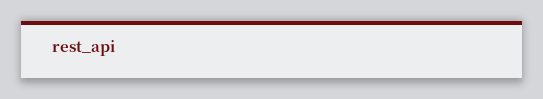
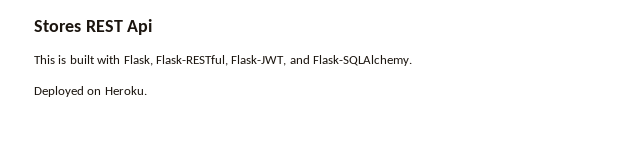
[52,40,115,56] rest_api -> [34,19,153,35] [34,55,412,66] [34,86,147,97] Stores REST Api // This is built with Flask, Flask-RESTful, Flask-JWT, and Flask-SQLAlchemy. // Deployed on Heroku.

